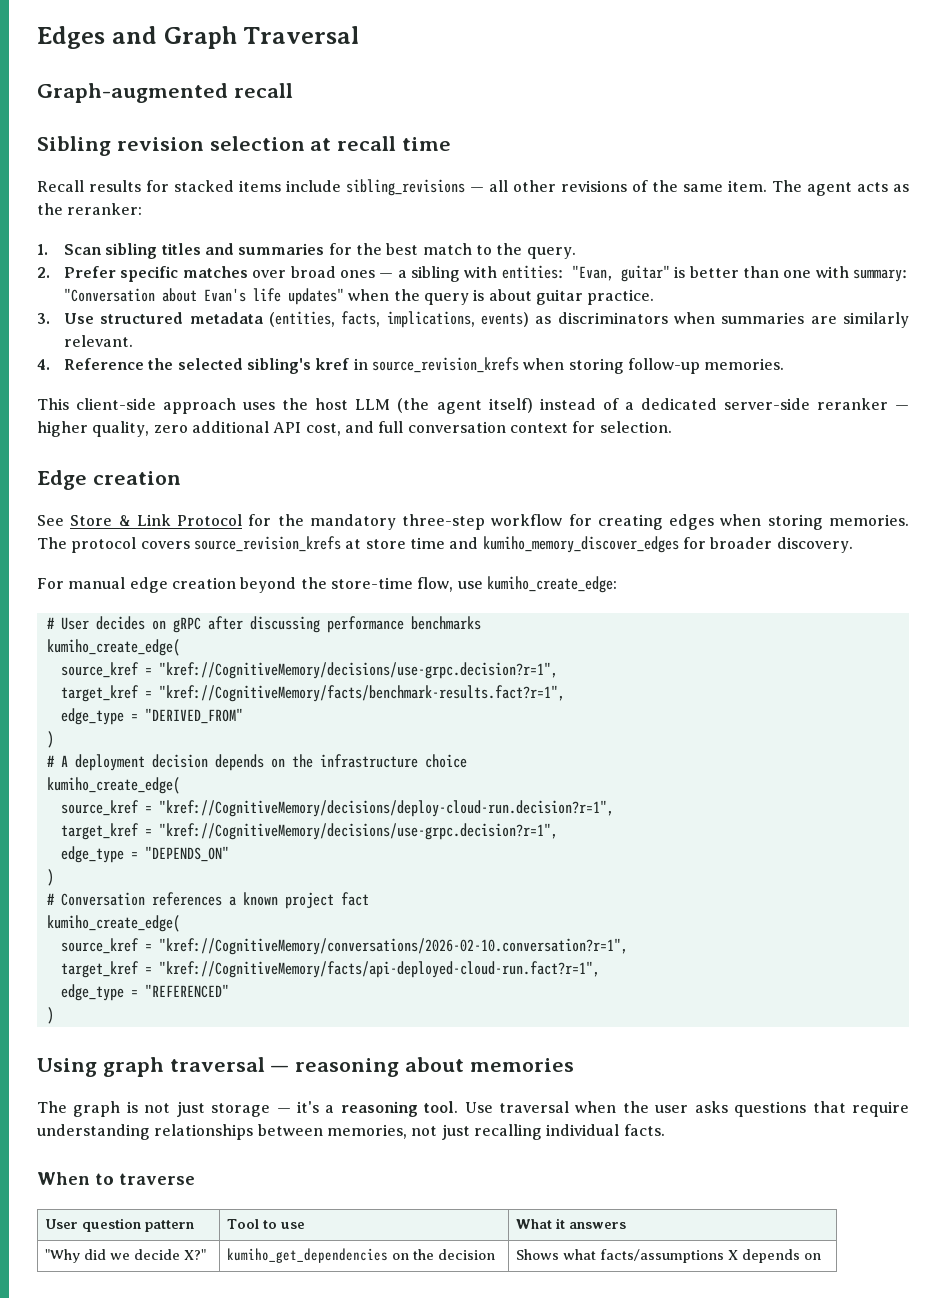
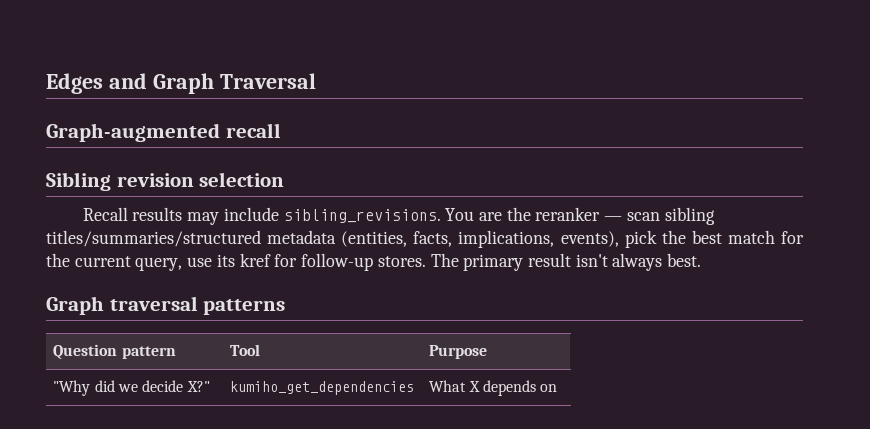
[310,136,452,151] at recall time -> (285, 179) none
[146,179,909,196] [37,203,143,215] [37,243,576,259] [37,265,910,282] [64,288,655,305] [37,311,909,328] [64,335,134,347] [37,357,785,374] [37,398,909,414] [37,421,672,437] [37,470,181,490] [37,514,909,530] [37,536,853,553] [37,576,617,593] [46,616,481,633] [46,639,180,656] [60,662,558,679] [60,685,565,702] [60,708,243,725] [46,731,54,748] [46,754,467,771] [46,777,180,794] [60,800,614,817] [60,823,558,840] [60,846,229,863] [46,869,54,886] [46,892,369,909] [46,915,180,932] [60,938,628,955] [60,961,600,978] [60,984,229,1001] [46,1007,54,1024] [37,1057,574,1077] [37,1101,910,1117] [37,1124,665,1140] [37,1172,195,1185] [45,1218,195,1232] [227,1219,306,1229] [516,1218,627,1229] for stacked items include sibling_revisions — all other revisions of the same item. The agent acts as the reranker: // 1. Scan sibling titles and summaries for the best match to the query. // 2. Prefer specific matches over broad ones — a sibling with entities: "Evan, guitar" is better than one with summary: "Conversation about Evan's life updates" when the query is about guitar practice. // 3. Use structured metadata (entities, facts, implications, events) as discriminators when summaries are similarly relevant. // 4. Reference the selected sibling's kref in source_revision_krefs when storing follow-up memories. // This client-side approach uses the host LLM (the agent itself) instead of a dedicated server-side reranker — higher quality, zero additional API cost, and full conversation context for selection. // Edge creation // See Store & Link Protocol for the mandatory three-step workflow for creating edges when storing memories. The protocol covers source_revision_krefs at store time and kumiho_memory_discover_edges for broader discovery. // For manual edge creation beyond the store-time flow, use kumiho_create_edge: // # User decides on gRPC after discussing performance benchmarks // kumiho_create_edge( // source_kref = "kref://CognitiveMemory/decisions/use-grpc.decision?r=1", // target_kref = "kref://CognitiveMemory/facts/benchmark-results.fact?r=1", // edge_type = "DERIVED_FROM" // ) // # A deployment decision depends on the infrastructure choice // kumiho_create_edge( // source_kref = "kref://CognitiveMemory/decisions/deploy-cloud-run.decision?r=1", // target_kref = "kref://CognitiveMemory/decisions/use-grpc.decision?r=1", // edge_type = "DEPENDS_ON" // ) // # Conversation references a known project fact // kumiho_create_edge( // source_kref = "kref://CognitiveMemory/conversations/2026-02-10.conversation?r=1", // target_kref = "kref://CognitiveMemory/facts/api-deployed-cloud-run.fact?r=1", // edge_type = "REFERENCED" // ) // Using graph traversal — reasoning about memories // The graph is not just storage — it's a reasoning tool. Use traversal when the user asks questions that require understanding relationships between memories, not just recalling individual facts. // When to traverse // User question pattern | Tool to use | What it answers -> [187,207,715,225] [46,230,805,248] [46,253,702,271] [46,296,286,315] [53,344,176,359] [230,344,261,356] [429,345,488,359] may include sibling_revisions. You are the reranker — scan sibling titles/summaries/structured metadata (entities, facts, implications, events), pick the best match for the current query, use its kref for follow-up stores. The primary result isn't always best. // Graph traversal patterns // Question pattern | Tool | Purpose
[392,1249,496,1260] [516,1249,725,1263] on the decision | Shows what facts/assumptions -> [429,380,467,392] | What

